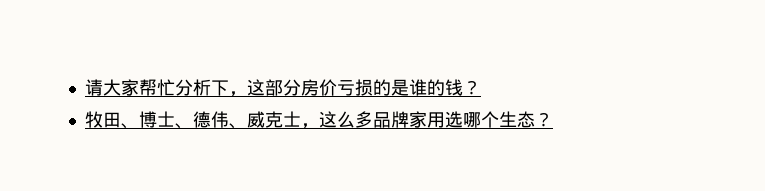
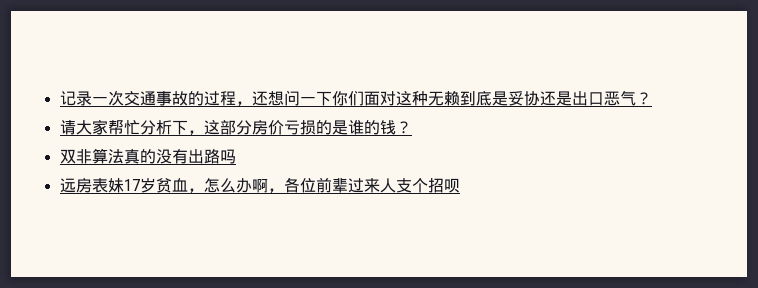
(84, 87) none -> [59,90,652,106] 记录一次交通事故的过程，还想问一下你们面对这种无赖到底是妥协还是出口恶气？ //
[84,111,553,129] 牧田、博士、德伟、威克士，这么多品牌家用选哪个生态？ -> [59,148,236,164] [59,177,460,193] 双非算法真的没有出路吗 // 远房表妹17岁贫血，怎么办啊，各位前辈过来人支个招呗

